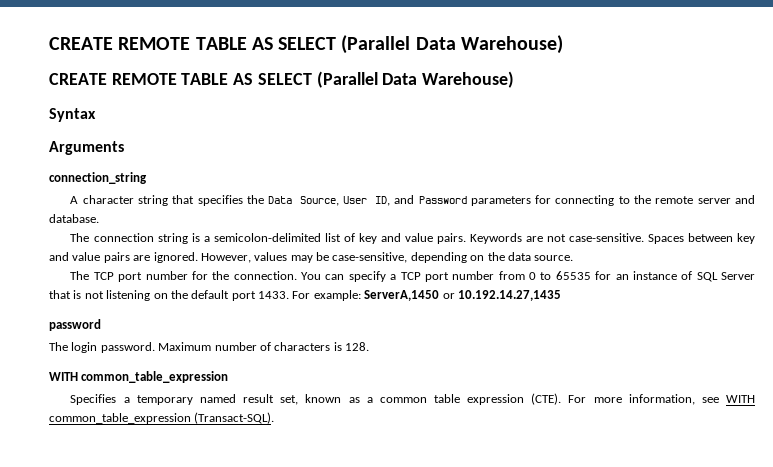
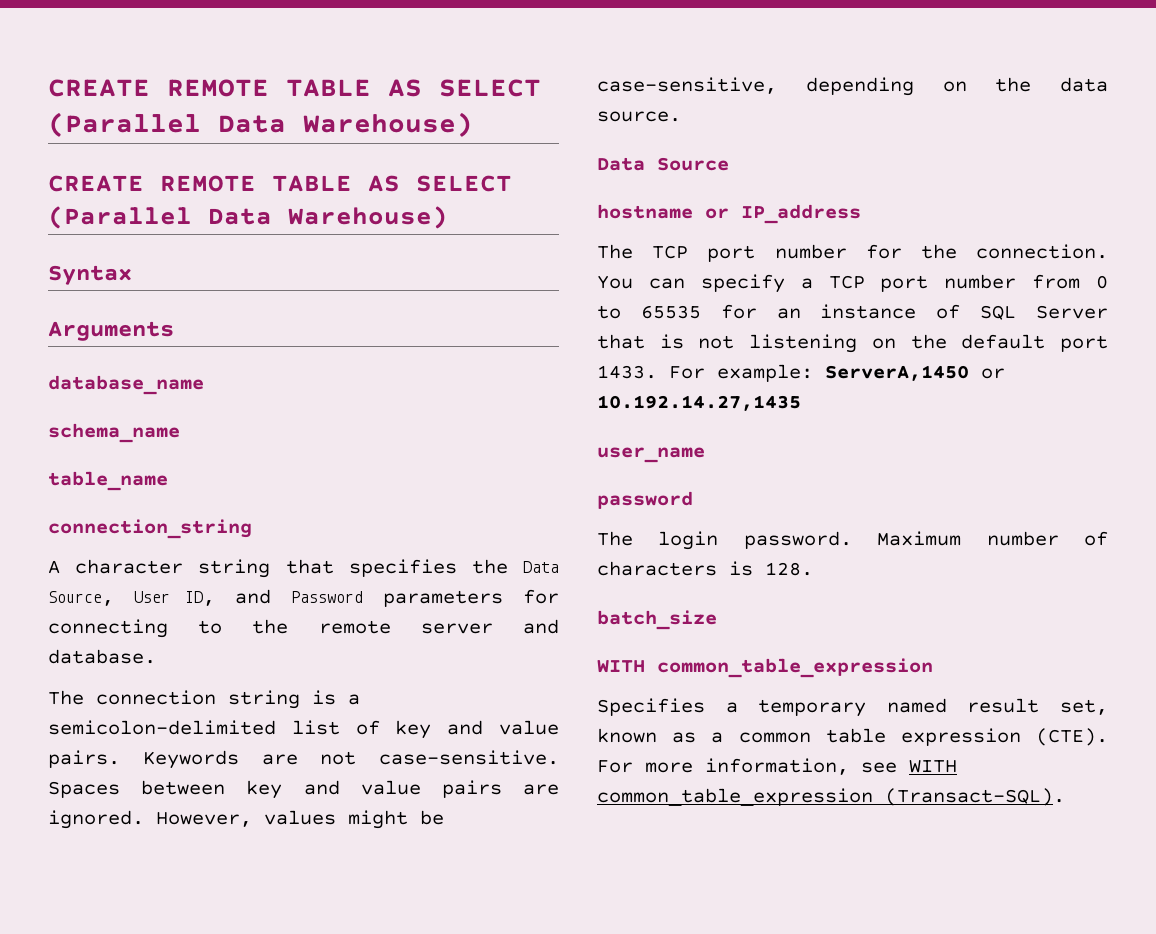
(124, 148) none -> [48,375,204,395] [48,423,180,443] [48,471,168,491] // database_name // schema_name // table_name
[290,255,313,263] may -> [348,810,408,829] might
(574, 258) none -> [597,157,729,171] [597,204,861,224] // Data Source // hostname or IP_address
(561, 295) none -> [597,447,705,463] // user_name
(369, 346) none -> [597,610,717,630] // batch_size

